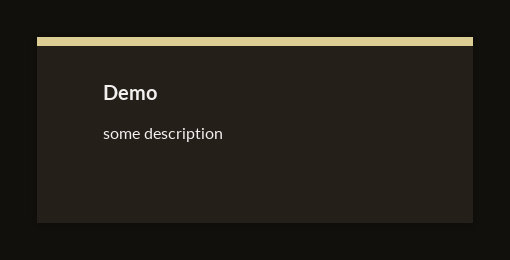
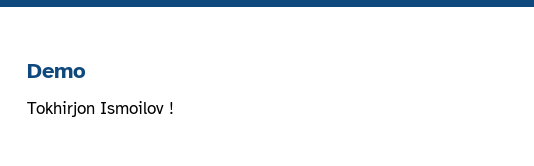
[103,128,224,142] some description -> [27,101,174,117] Tokhirjon Ismoilov !

